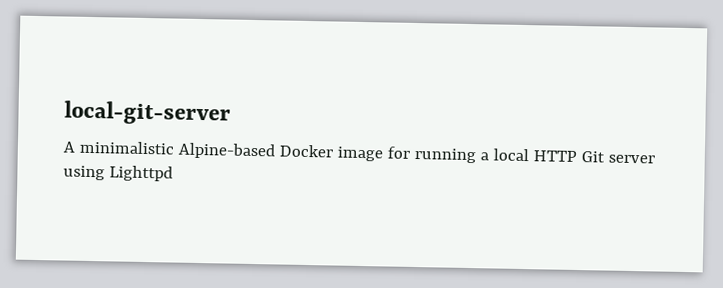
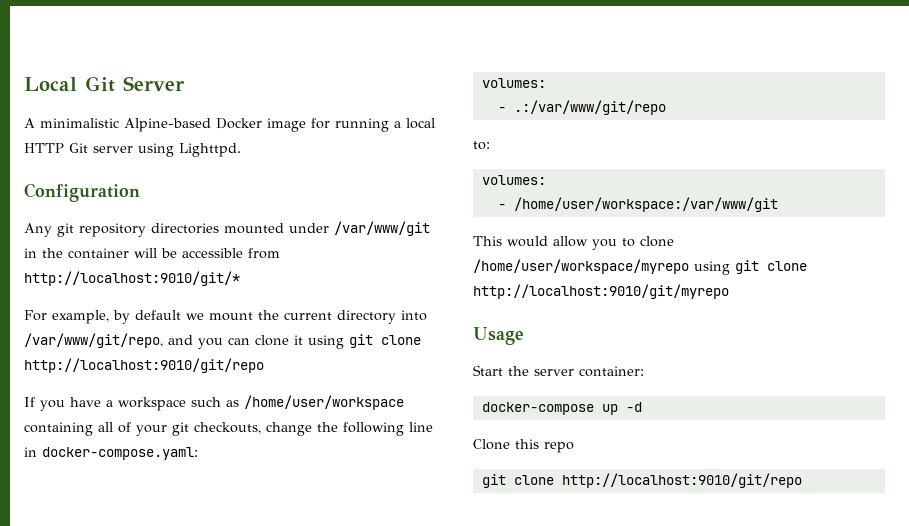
[64,100,231,126] local-git-server -> [24,76,185,92] Local Git Server
[108,165,173,182] Lighttpd -> [179,143,241,157] [24,183,140,202] [24,221,430,237] [24,248,280,259] [24,271,240,286] [24,310,427,324] [24,333,421,349] [24,358,264,373] [24,395,404,411] [24,422,433,436] [24,447,198,460] [481,78,546,88] [497,100,666,115] [473,141,490,150] [481,175,546,185] [497,197,778,212] [473,236,674,250] [473,259,807,275] [473,284,729,299] [473,327,524,345] [473,365,644,377] [481,402,642,415] [473,439,574,453] [481,473,802,488] Lighttpd. // Configuration // Any git repository directories mounted under /var/www/git in the container will be accessible from http://localhost:9010/git/* // For example, by default we mount the current directory into /var/www/git/repo, and you can clone it using git clone http://localhost:9010/git/repo // If you have a workspace such as /home/user/workspace containing all of your git checkouts, change the following line in docker-compose.yaml: // volumes: // - .:/var/www/git/repo // to: // volumes: // - /home/user/workspace:/var/www/git // This would allow you to clone /home/user/workspace/myrepo using git clone http://localhost:9010/git/myrepo // Usage // Start the server container: // docker-compose up -d // Clone this repo // git clone http://localhost:9010/git/repo

